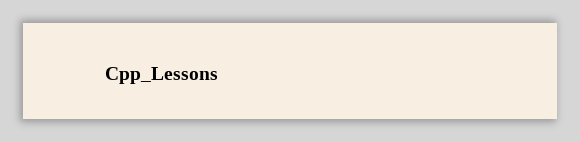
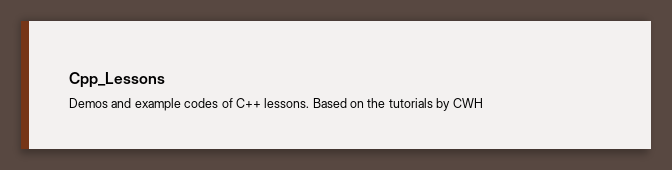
(218, 75) none -> [69,98,483,111] // Demos and example codes of C++ lessons. Based on the tutorials by CWH

